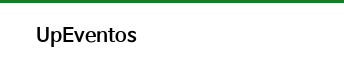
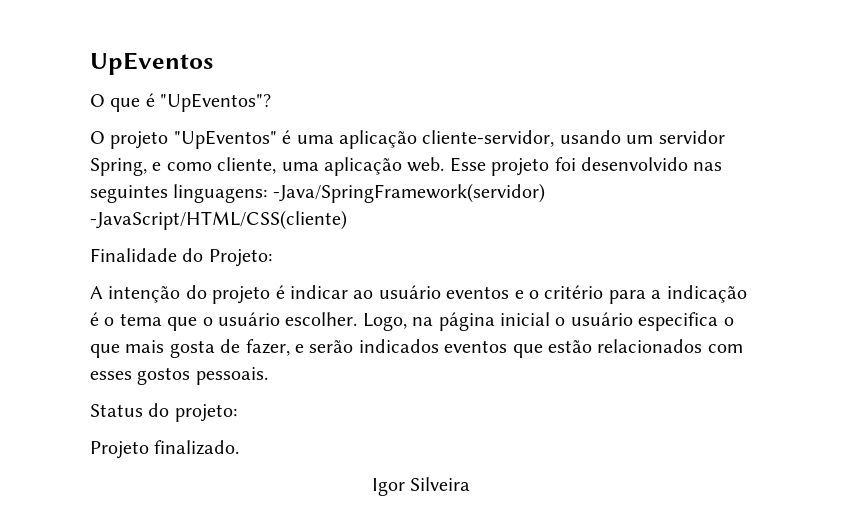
(137, 37) none -> [90,93,272,112] [90,130,725,149] [90,157,723,176] [90,183,545,203] [90,210,347,230] [90,248,272,267] [90,285,747,304] [90,312,734,331] [90,339,743,358] [90,367,268,385] [90,403,237,422] [90,440,240,459] [371,477,471,496] // O que é "UpEventos"? // O projeto "UpEventos" é uma aplicação cliente-servidor, usando um servidor Spring, e como cliente, uma aplicação web. Esse projeto foi desenvolvido nas seguintes linguagens: -Java/SpringFramework(servidor) -JavaScript/HTML/CSS(cliente) // Finalidade do Projeto: // A intenção do projeto é indicar ao usuário eventos e o critério para a indicação é o tema que o usuário escolher. Logo, na página inicial o usuário especifica o que mais gosta de fazer, e serão indicados eventos que estão relacionados com esses gostos pessoais. // Status do projeto: // Projeto finalizado. // Igor Silveira

